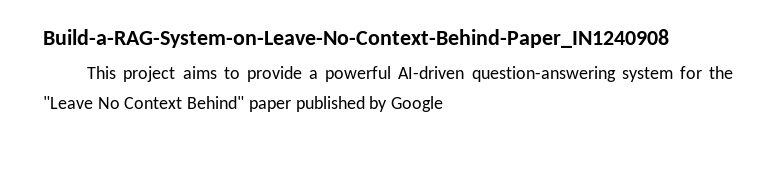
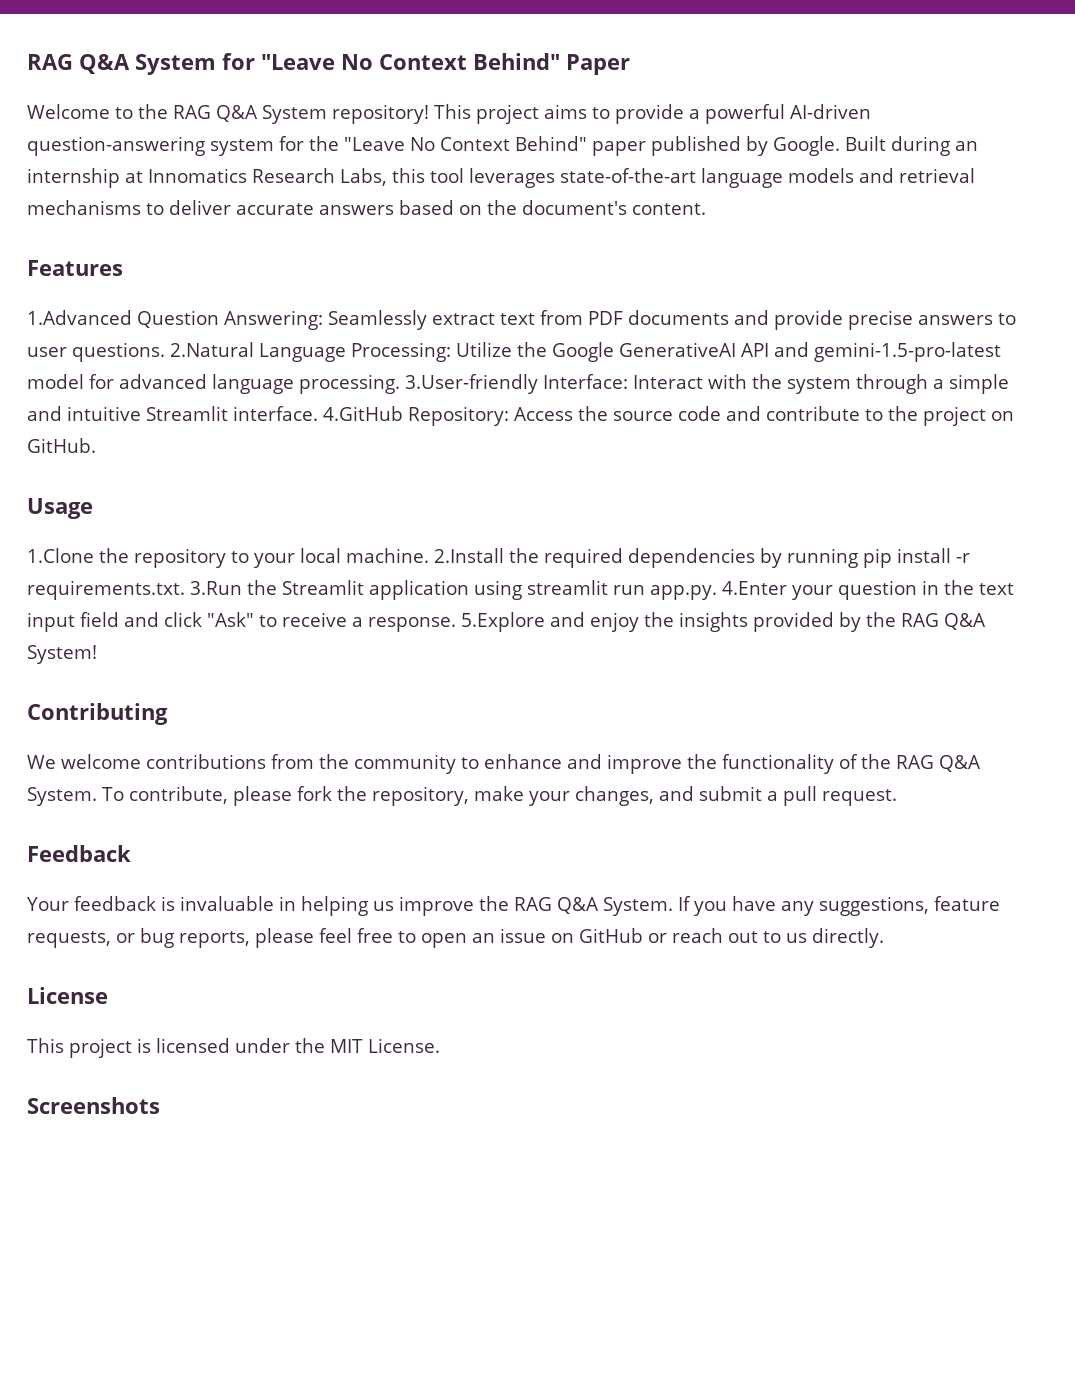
[43,29,669,48] Build-a-RAG-System-on-Leave-No-Context-Behind-Paper_IN1240908 // -> [27,53,630,75] [27,104,429,124] RAG Q&A System for "Leave No Context Behind" Paper // Welcome to the RAG Q&A System repository!
[391,96,444,112] Google -> [773,136,978,156] [27,168,975,188] [27,200,706,215] [27,260,123,276] [27,310,1016,330] [27,342,1001,362] [27,374,1009,394] [27,406,1014,426] [27,438,96,453] [27,498,93,519] [27,548,970,568] [27,580,1014,600] [27,612,986,632] [27,645,97,664] [27,703,168,725] [27,754,981,774] [27,786,897,806] [27,845,131,862] [27,896,1000,916] [27,928,884,948] [27,987,108,1004] [27,1038,440,1058] [27,1097,160,1114] Google. Built during an internship at Innomatics Research Labs, this tool leverages state-of-the-art language models and retrieval mechanisms to deliver accurate answers based on the document's content. // Features // 1.Advanced Question Answering: Seamlessly extract text from PDF documents and provide precise answers to user questions. 2.Natural Language Processing: Utilize the Google GenerativeAI API and gemini-1.5-pro-latest model for advanced language processing. 3.User-friendly Interface: Interact with the system through a simple and intuitive Streamlit interface. 4.GitHub Repository: Access the source code and contribute to the project on GitHub. // Usage // 1.Clone the repository to your local machine. 2.Install the required dependencies by running pip install -r requirements.txt. 3.Run the Streamlit application using streamlit run app.py. 4.Enter your question in the text input field and click "Ask" to receive a response. 5.Explore and enjoy the insights provided by the RAG Q&A System! // Contributing // We welcome contributions from the community to enhance and improve the functionality of the RAG Q&A System. To contribute, please fork the repository, make your changes, and submit a pull request. // Feedback // Your feedback is invaluable in helping us improve the RAG Q&A System. If you have any suggestions, feature requests, or bug reports, please feel free to open an issue on GitHub or reach out to us directly. // License // This project is licensed under the MIT License. // Screenshots

